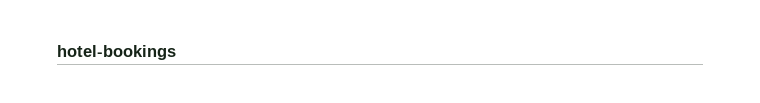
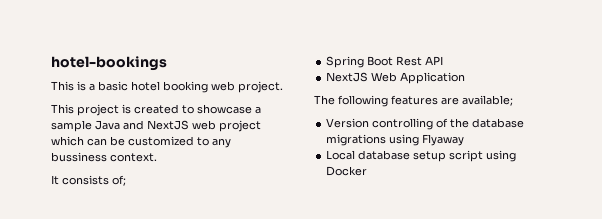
(176, 52) none -> [51,81,283,93] [51,104,261,116] [51,120,261,132] [51,136,231,148] [51,152,157,162] [51,175,126,186] [326,56,444,68] [326,72,466,84] [314,95,513,107] [326,118,525,130] [326,134,465,146] [326,150,517,162] [326,166,368,176] // This is a basic hotel booking web project. // This project is created to showcase a sample Java and NextJS web project which can be customized to any bussiness context. // It consists of; // Spring Boot Rest API // NextJS Web Application // The following features are available; // Version controlling of the database migrations using Flyaway // Local database setup script using Docker

